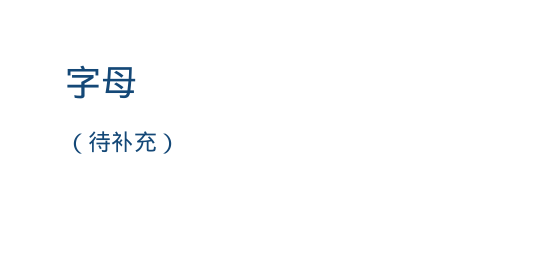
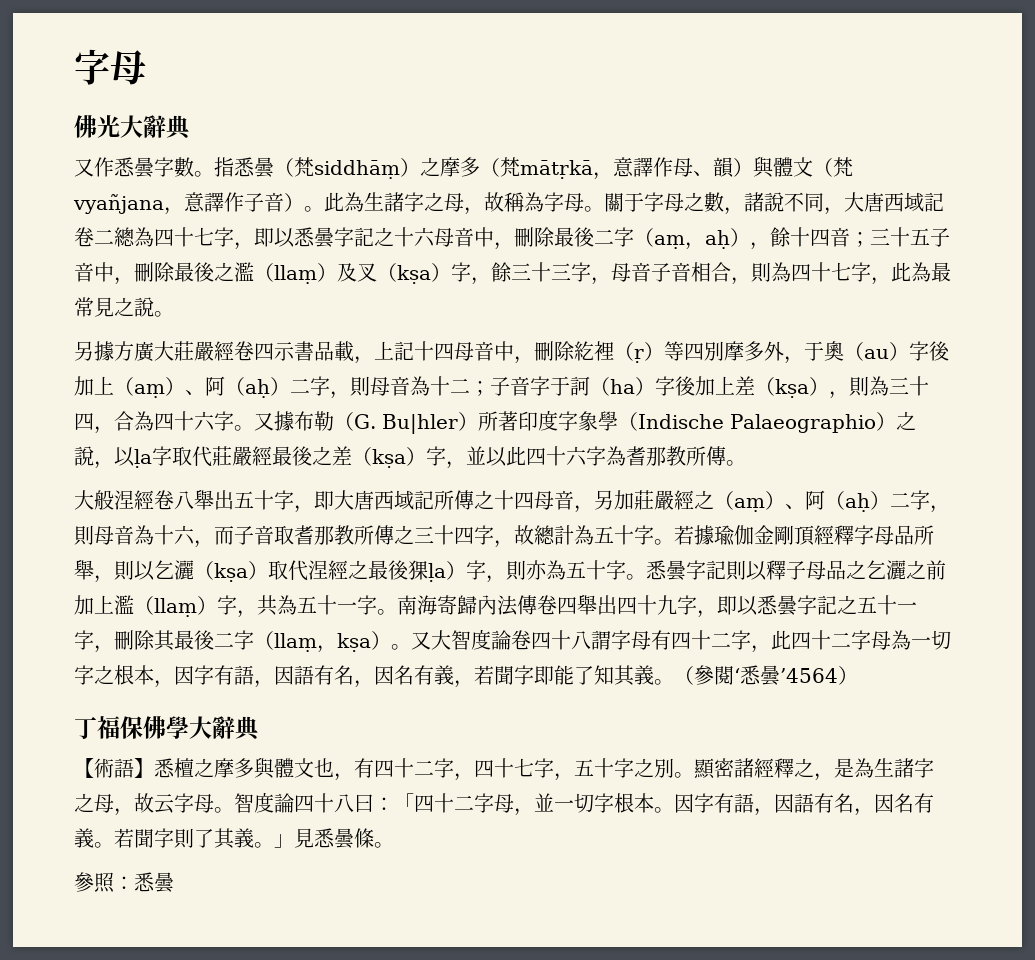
[65,131,180,154] （待补充） -> [74,115,192,140] [74,156,853,180] [73,192,944,215] [74,227,950,250] [74,262,951,285] [74,297,174,317] [74,341,950,364] [74,376,929,399] [74,410,916,434] [74,446,746,469] [74,489,950,513] [74,525,934,548] [74,559,946,583] [74,594,917,618] [74,629,951,653] [74,665,858,688] [74,716,261,741] [74,757,934,781] [74,792,934,816] [74,828,394,849] [74,872,174,893] 佛光大辭典 // 又作悉曇字數。指悉曇（梵siddhāṃ）之摩多（梵mātṛkā，意譯作母、韻）與體文（梵vyañjana，意譯作子音）。此為生諸字之母，故稱為字母。關于字母之數，諸說不同，大唐西域記卷二總為四十七字，即以悉曇字記之十六母音中，刪除最後二字（aṃ，aḥ），餘十四音；三十五子音中，刪除最後之濫（llaṃ）及叉（kṣa）字，餘三十三字，母音子音相合，則為四十七字，此為最常見之說。 // 另據方廣大莊嚴經卷四示書品載，上記十四母音中，刪除紇裡（ṛ）等四別摩多外，于奧（au）字後加上（aṃ）、阿（aḥ）二字，則母音為十二；子音字于訶（ha）字後加上差（kṣa），則為三十四，合為四十六字。又據布勒（G. Bu|hler）所著印度字象學（Indische Palaeographio）之說，以ḷa字取代莊嚴經最後之差（kṣa）字，並以此四十六字為耆那教所傳。 // 大般涅經卷八舉出五十字，即大唐西域記所傳之十四母音，另加莊嚴經之（aṃ）、阿（aḥ）二字，則母音為十六，而子音取耆那教所傳之三十四字，故總計為五十字。若據瑜伽金剛頂經釋字母品所舉，則以乞灑（kṣa）取代涅經之最後猓ḷa）字，則亦為五十字。悉曇字記則以釋子母品之乞灑之前加上濫（llaṃ）字，共為五十一字。南海寄歸內法傳卷四舉出四十九字，即以悉曇字記之五十一字，刪除其最後二字（llaṃ，kṣa）。又大智度論卷四十八謂字母有四十二字，此四十二字母為一切字之根本，因字有語，因語有名，因名有義，若聞字即能了知其義。（參閱‘悉曇’4564） // 丁福保佛學大辭典 // 【術語】悉檀之摩多與體文也，有四十二字，四十七字，五十字之別。顯密諸經釋之，是為生諸字之母，故云字母。智度論四十八曰：「四十二字母，並一切字根本。因字有語，因語有名，因名有義。若聞字則了其義。」見悉曇條。 // 參照：悉曇

